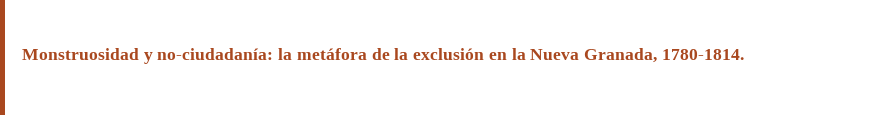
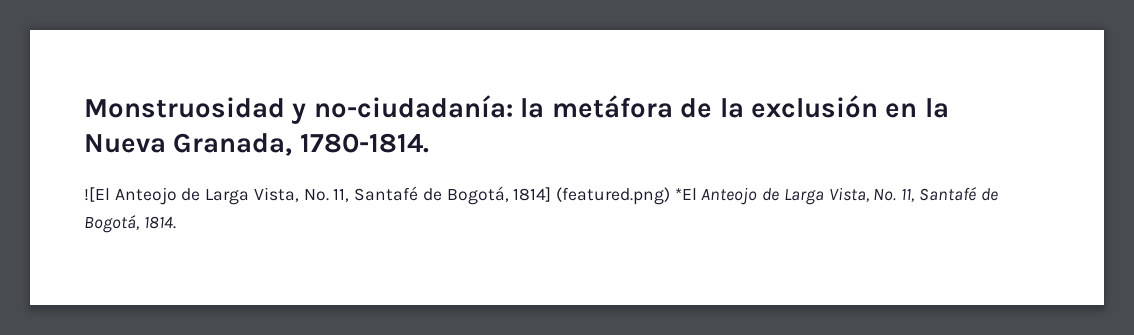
(744, 54) none -> [84,186,998,205] [84,215,176,233] // ![El Anteojo de Larga Vista, No. 11, Santafé de Bogotá, 1814] (featured.png) *El Anteojo de Larga Vista, No. 11, Santafé de Bogotá, 1814.

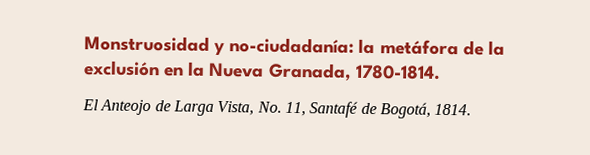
[84,186,697,205] ![El Anteojo de Larga Vista, No. 11, Santafé de Bogotá, 1814] (featured.png) *El -> [82,99,99,111] El

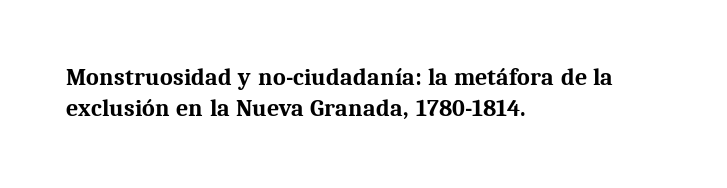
[82,99,472,119] // El Anteojo de Larga Vista, No. 11, Santafé de Bogotá, 1814. -> (526, 107) none

